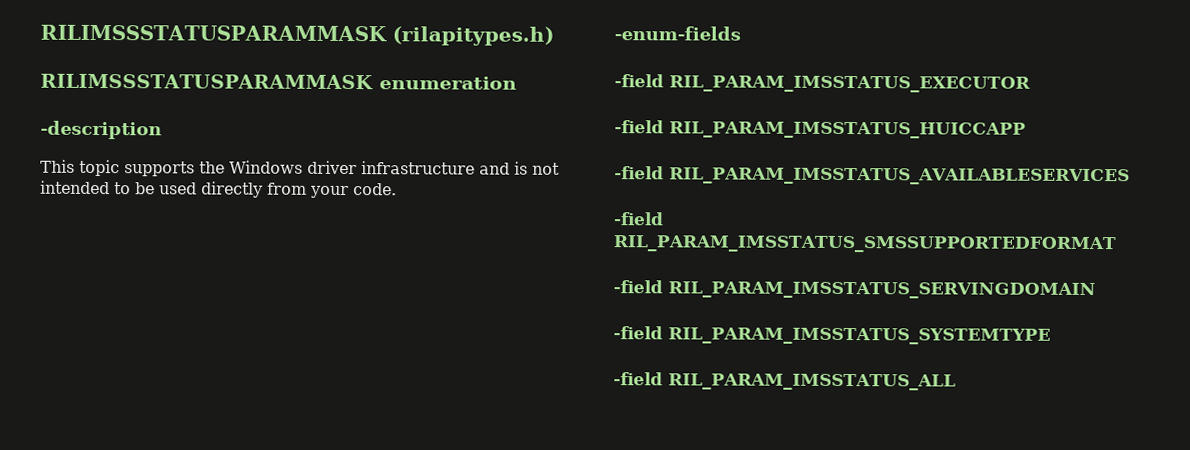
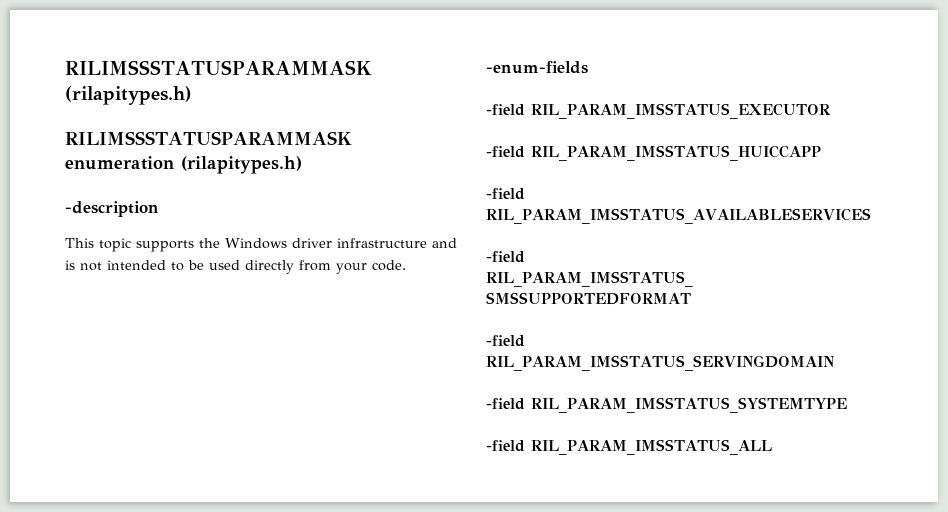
(517, 83) none -> [181,156,302,174] (rilapitypes.h)

